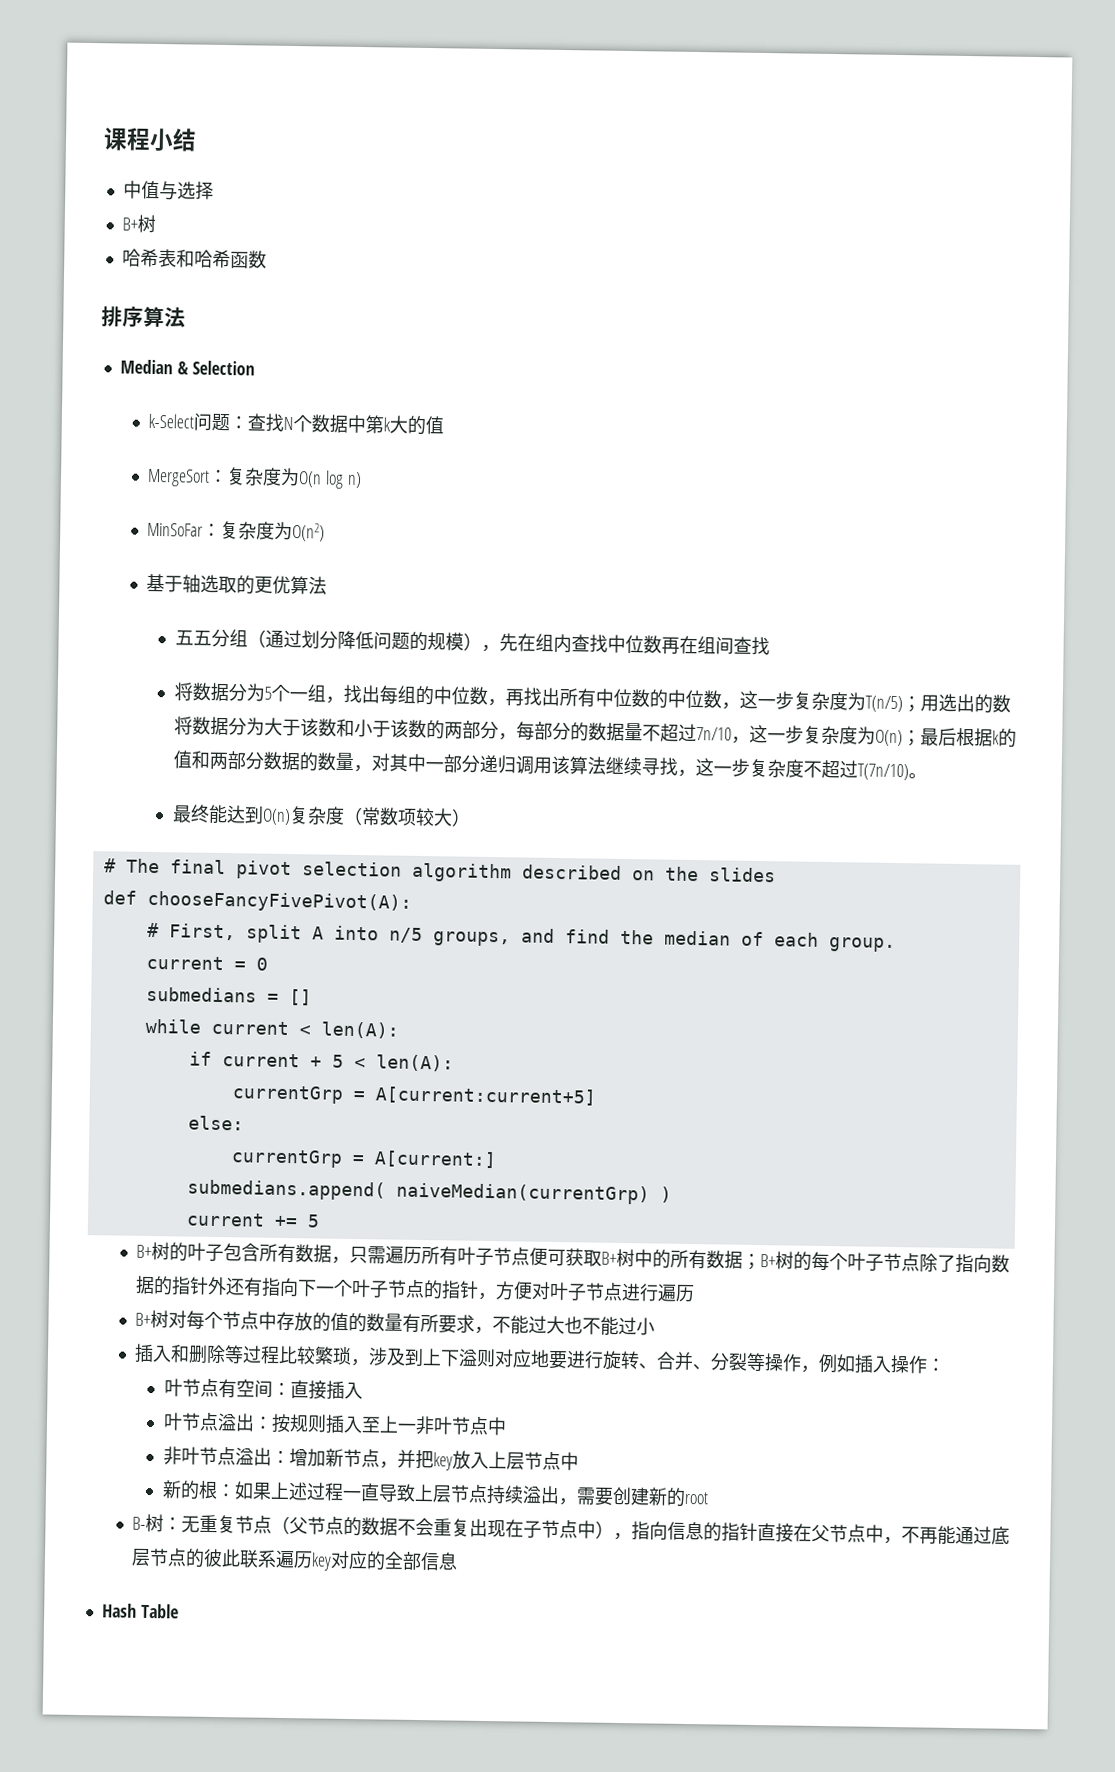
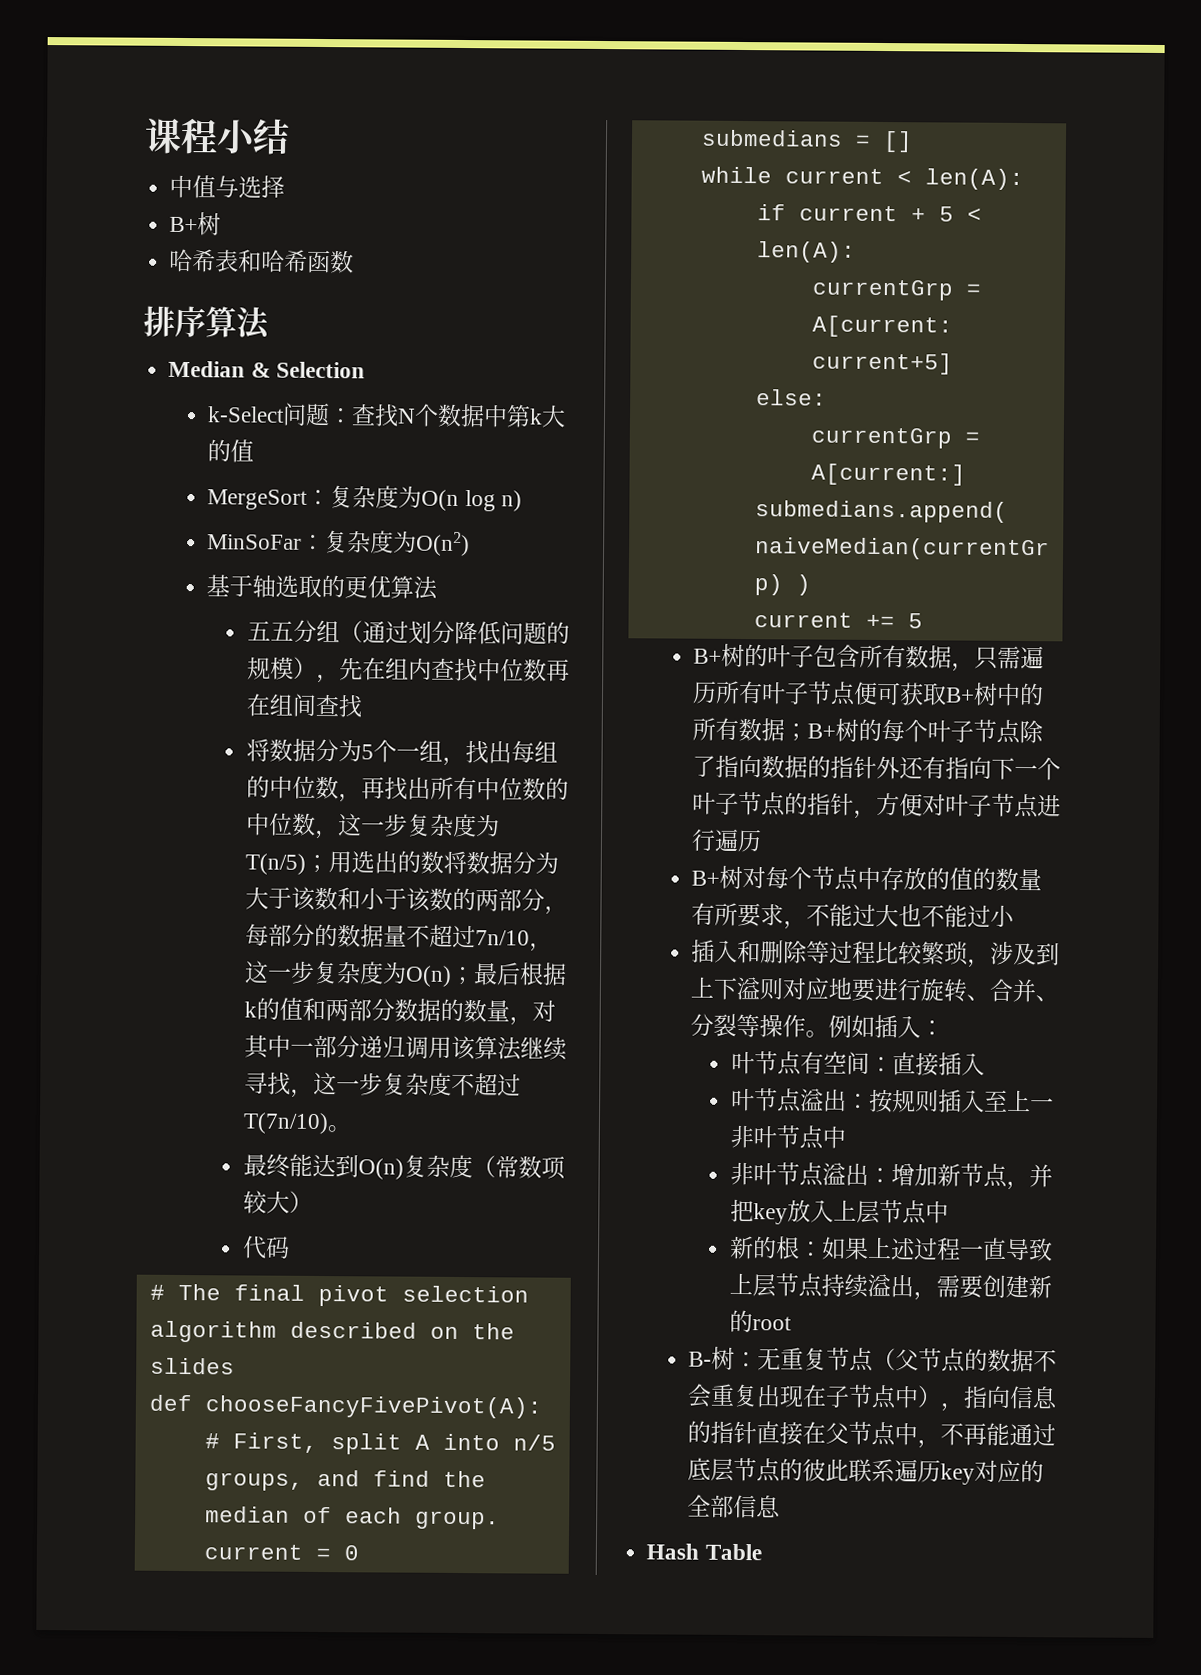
(471, 817) none -> [241,1235,290,1259] // 代码
[800,1365,820,1373] ， -> [805,1030,830,1038] 。
[890,1355,929,1374] 操作 -> (922, 1027) none

